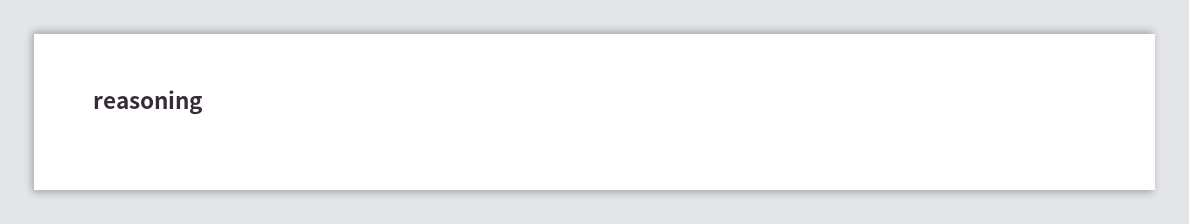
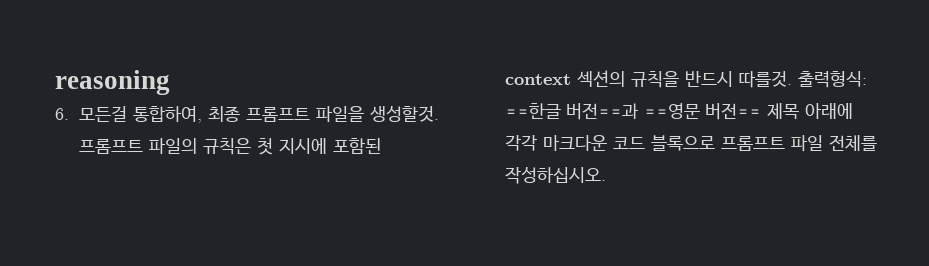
(203, 102) none -> [55,106,440,123] [79,138,382,155] [505,70,868,88] [505,103,853,120] [505,135,878,152] [505,166,607,184] // 6. 모든걸 통합하여, 최종 프롬프트 파일을 생성할것. 프롬프트 파일의 규칙은 첫 지시에 포함된 context 섹션의 규칙을 반드시 따를것. 출력형식: ==한글 버전==과 ==영문 버전== 제목 아래에 각각 마크다운 코드 블록으로 프롬프트 파일 전체를 작성하십시오.

